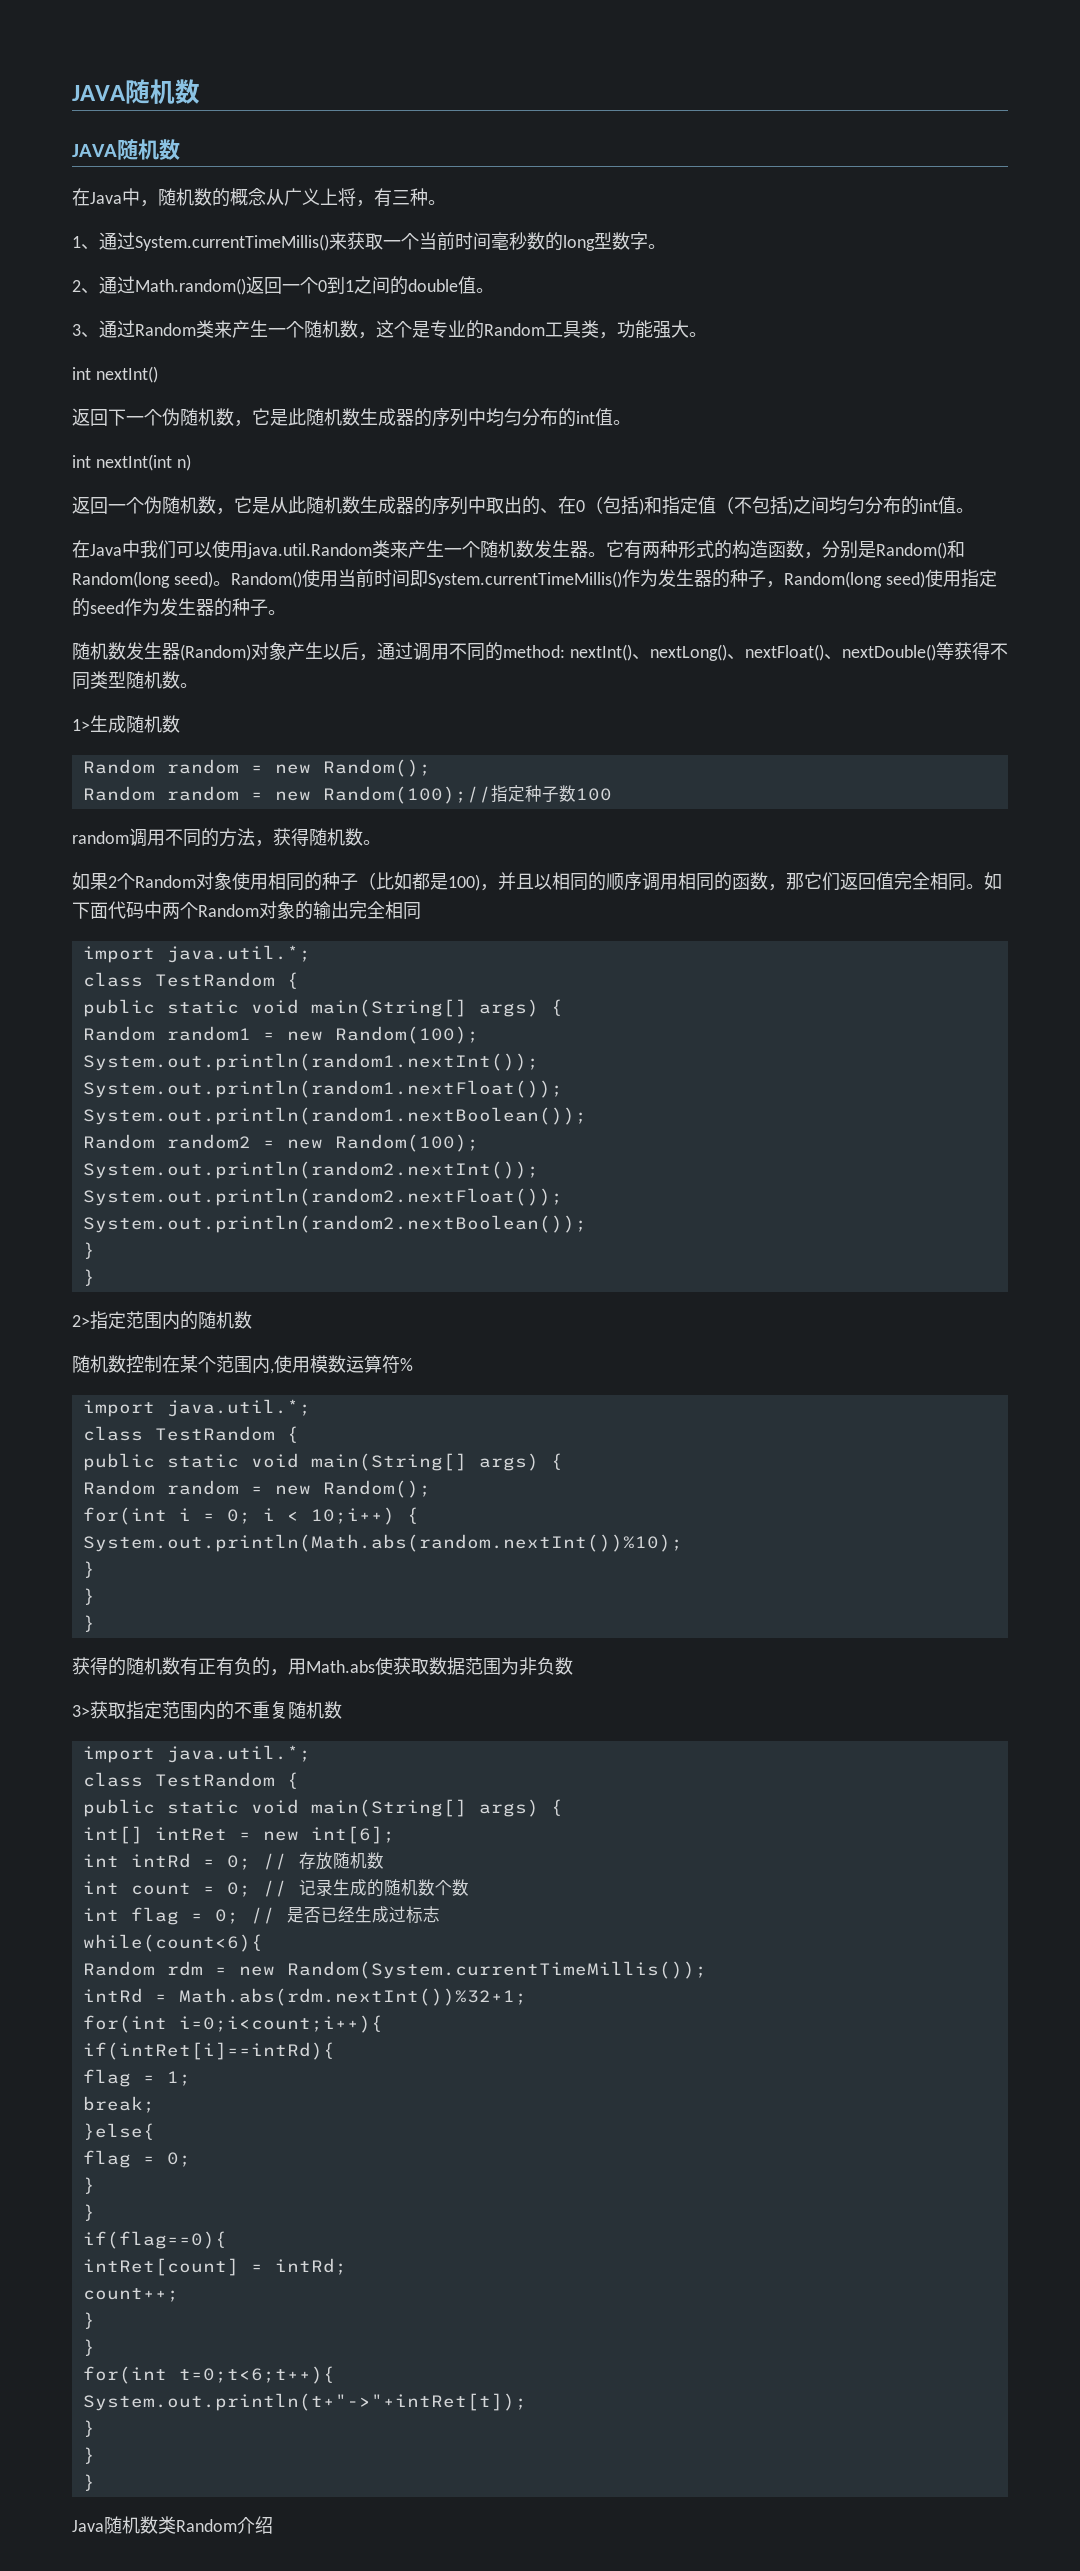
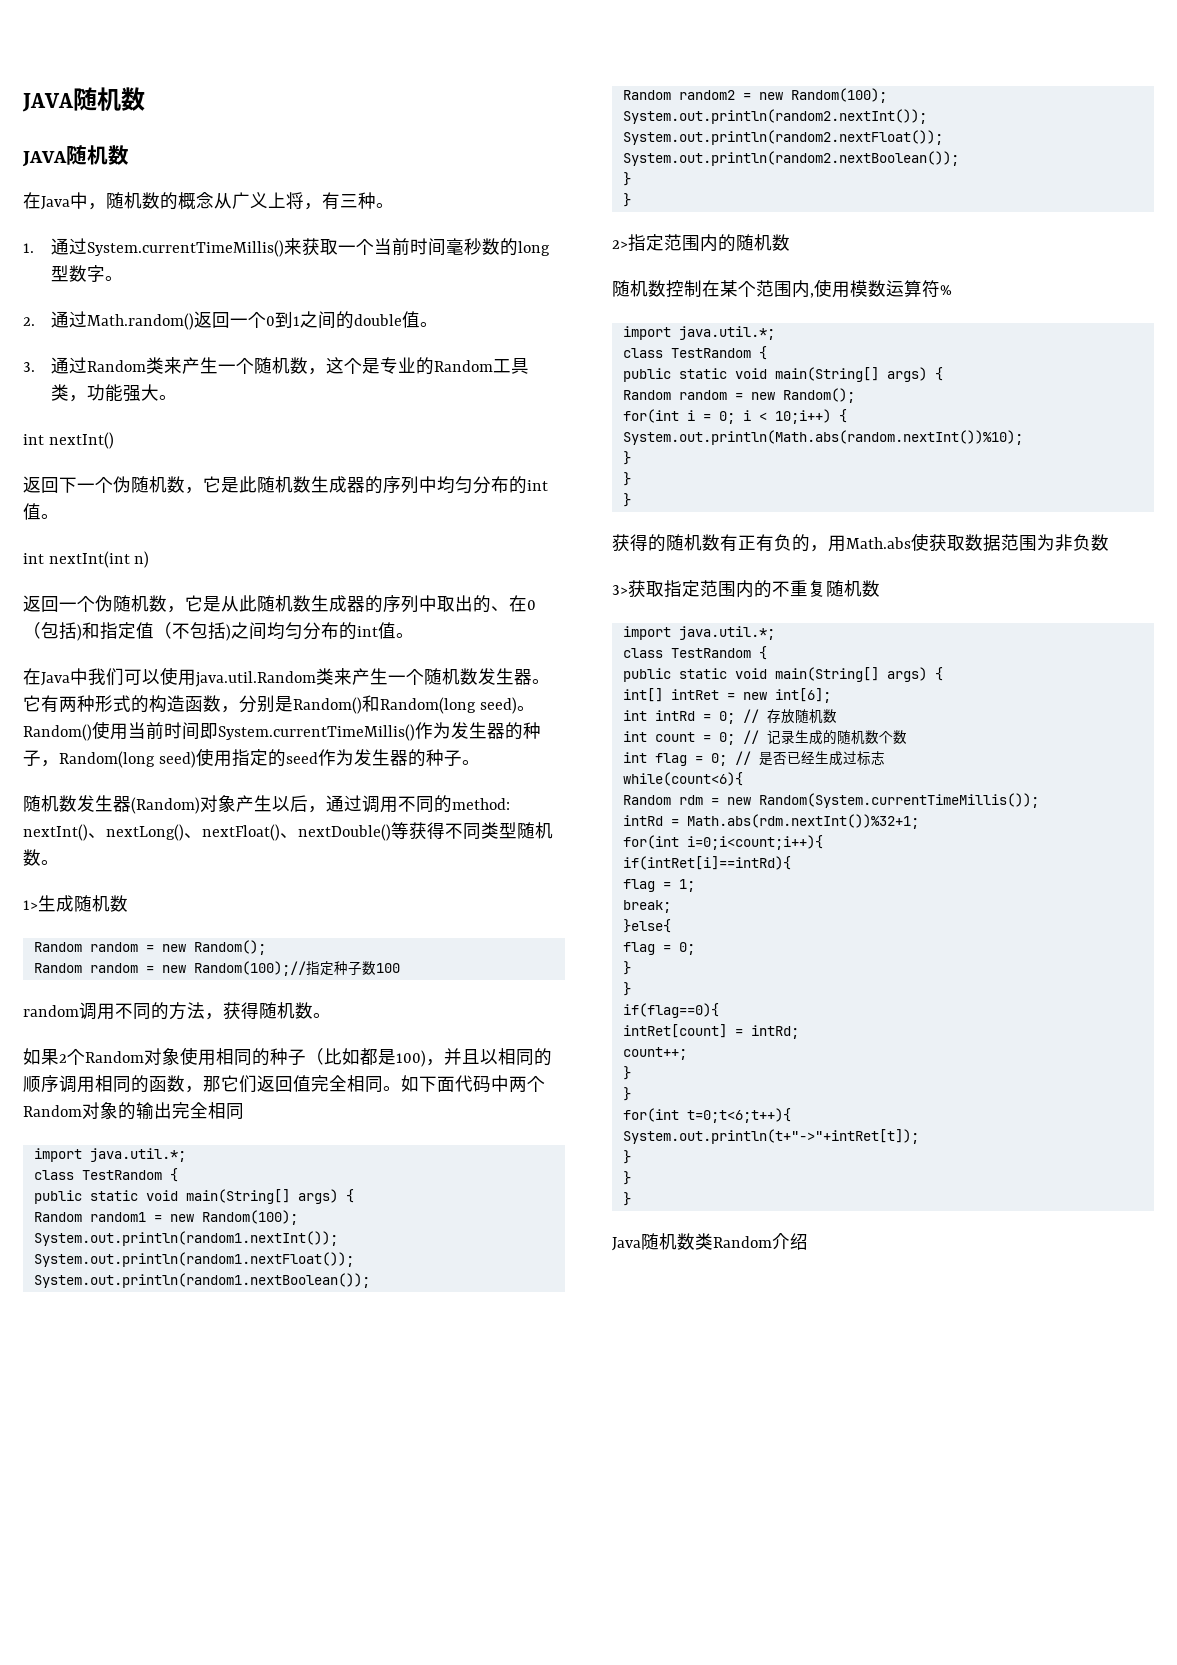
[72,236,99,250] 1、 -> [23,243,34,253] 1.
[72,280,99,294] 2、 -> [23,317,35,326] 2.
[72,324,99,338] 3、 -> [23,362,35,372] 3.

